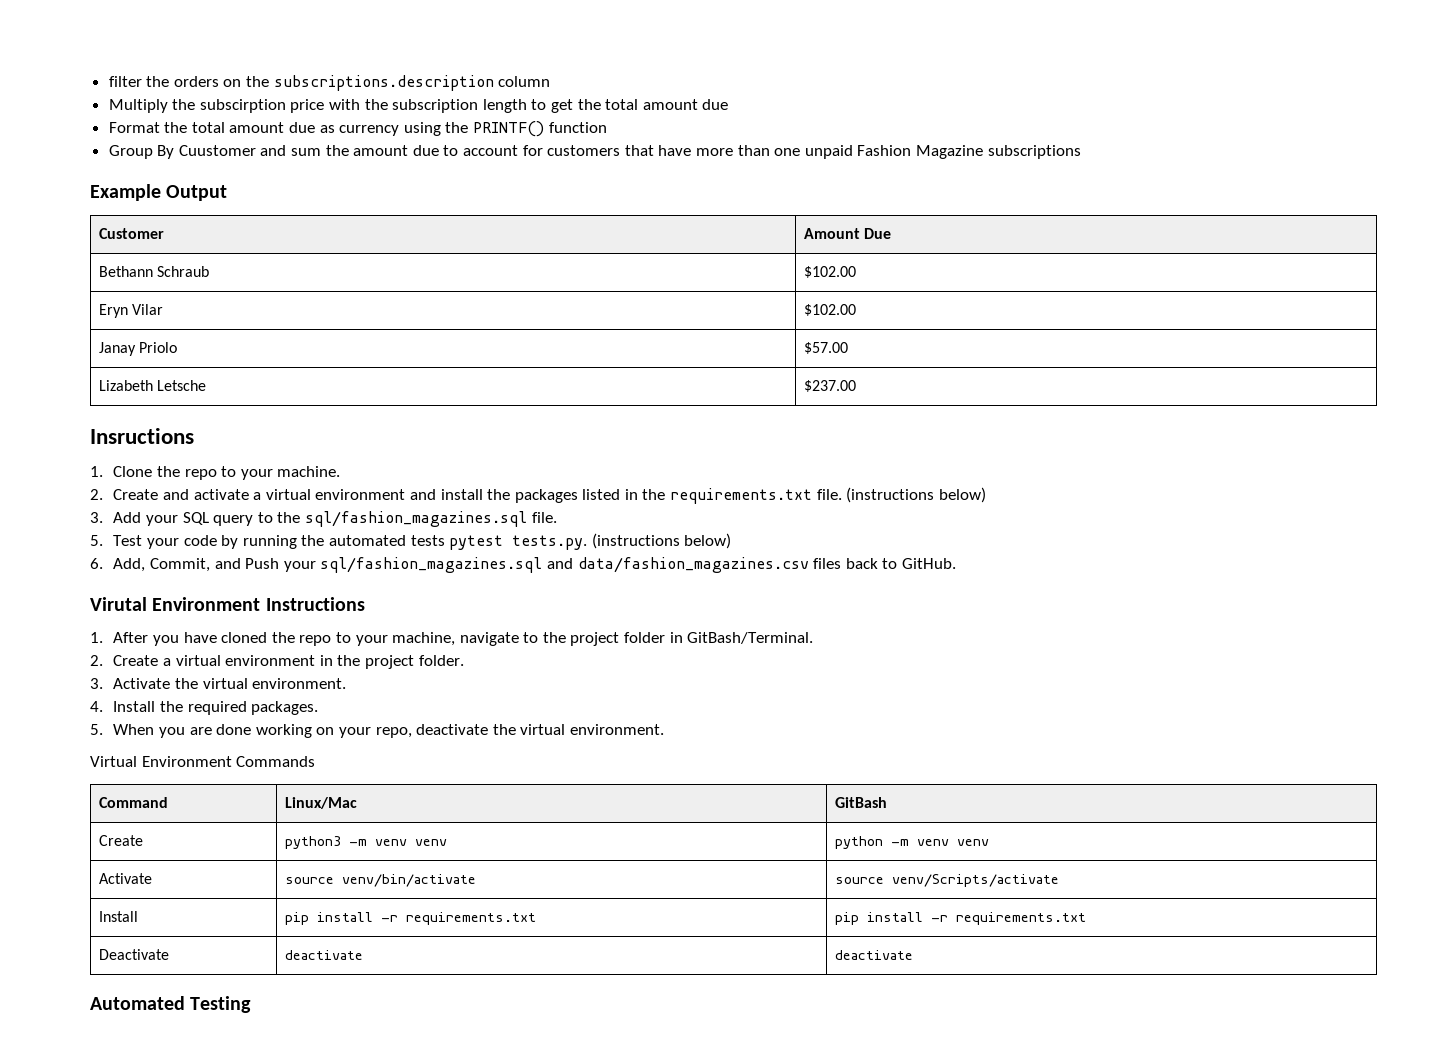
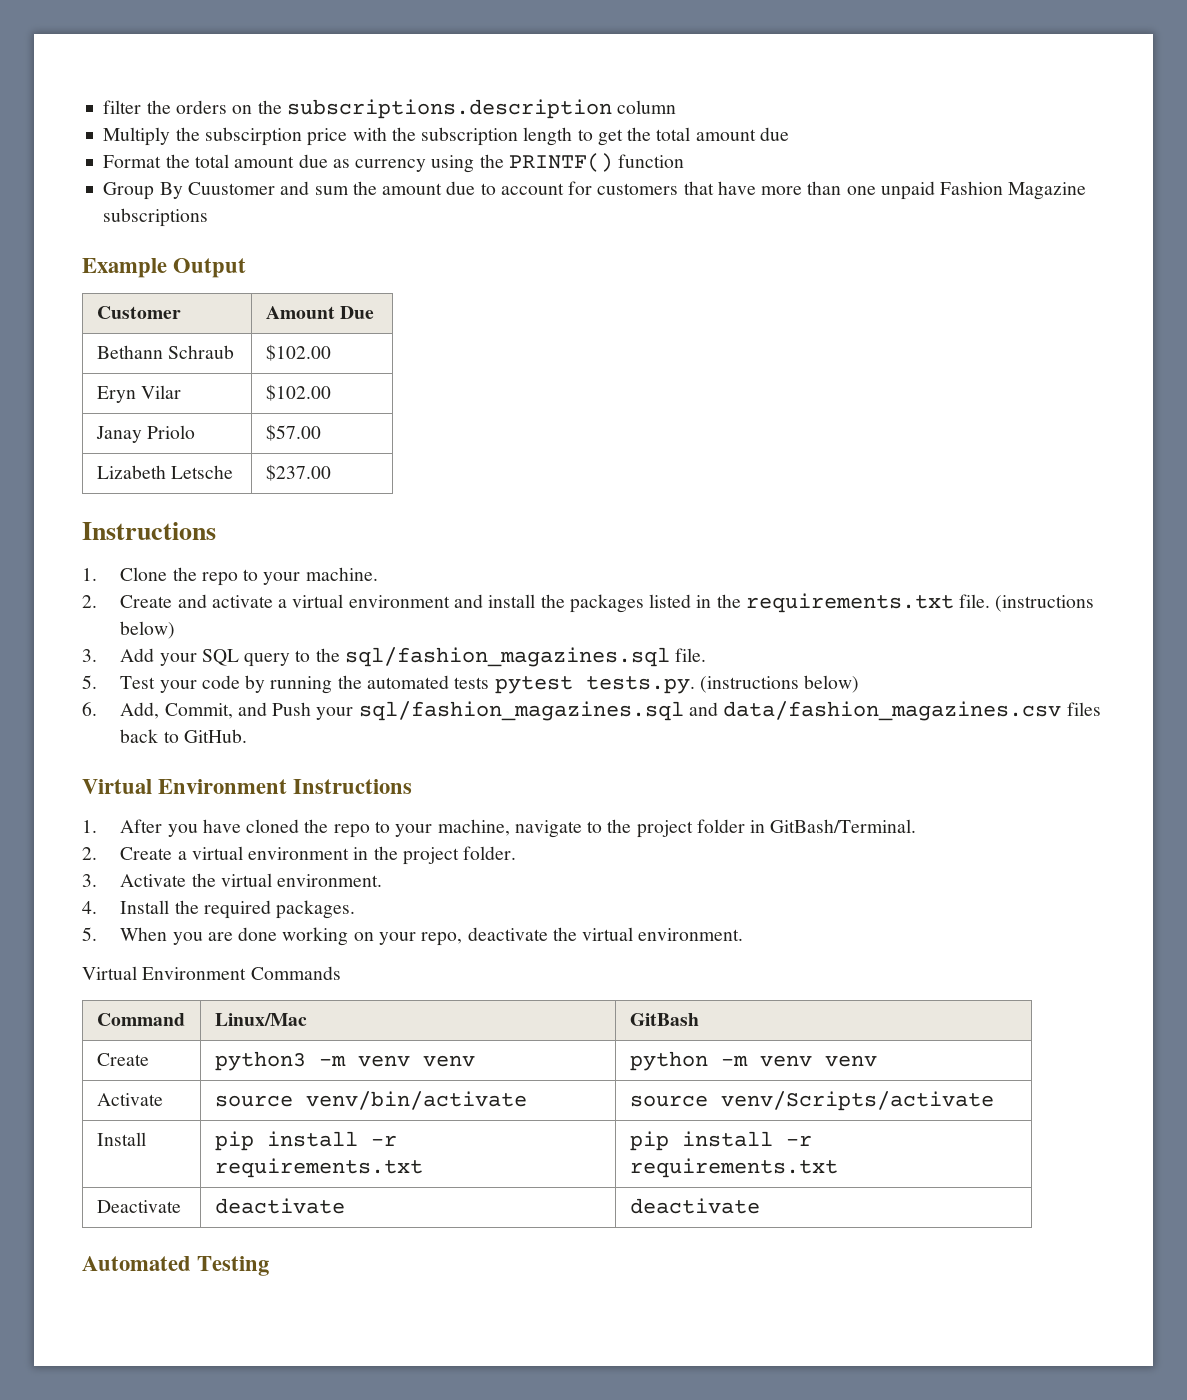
[90,428,194,444] Insructions -> [82,522,216,540] Instructions
[90,597,147,611] Virutal -> [82,779,152,794] Virtual

